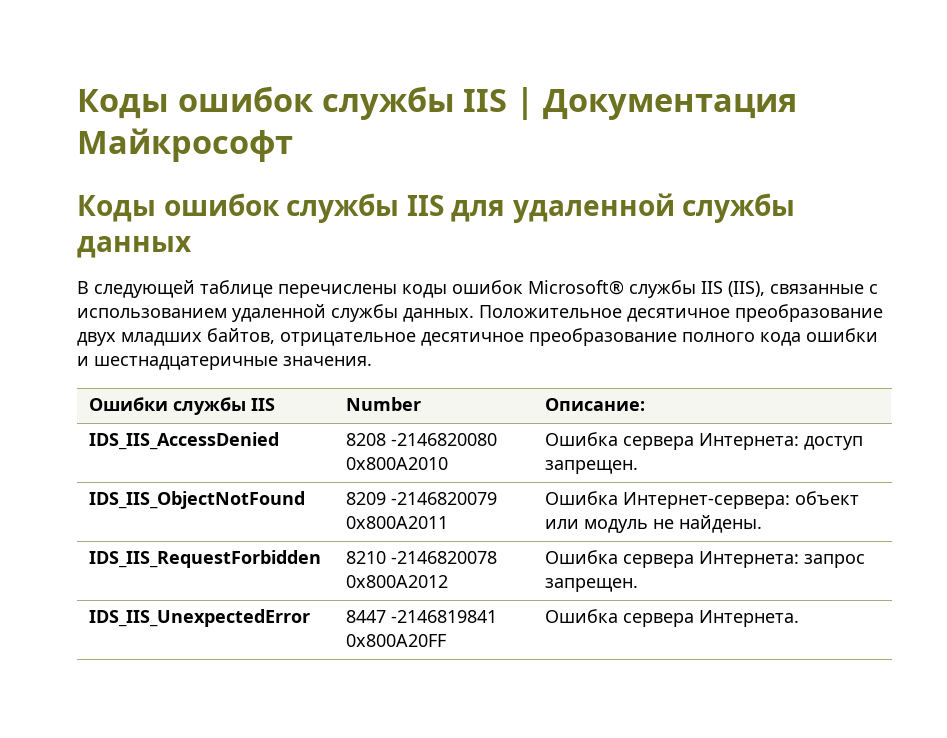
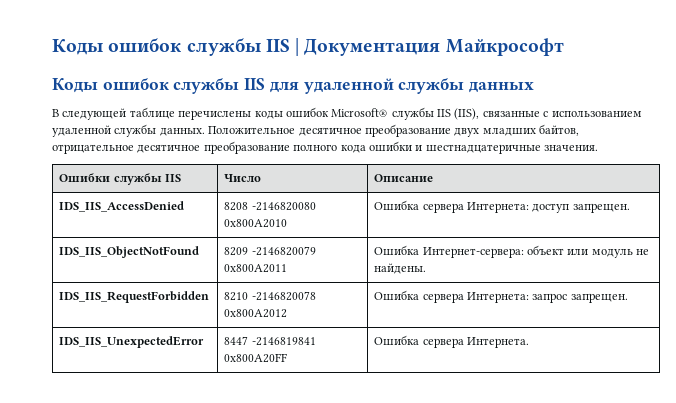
[346,397,422,411] [545,398,646,411] Number | Описание: -> [224,174,262,182] [374,174,434,182] Число | Описание

